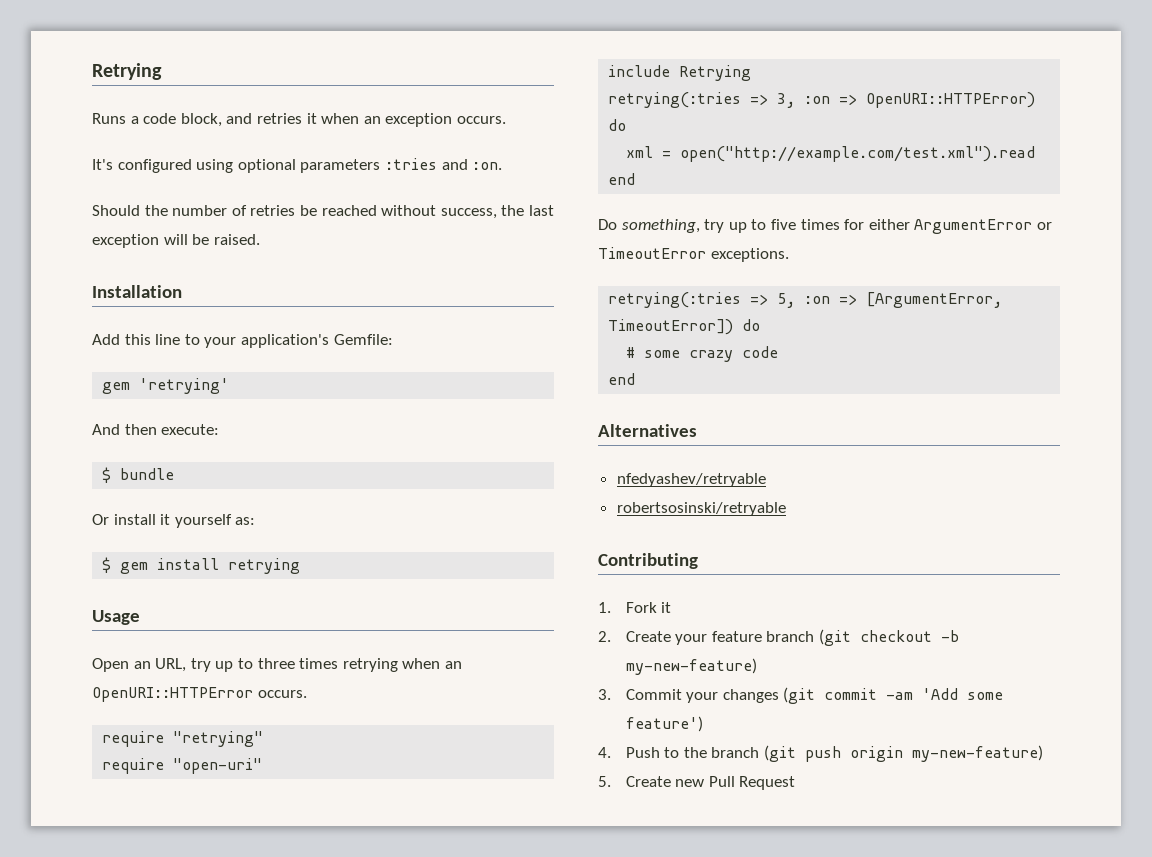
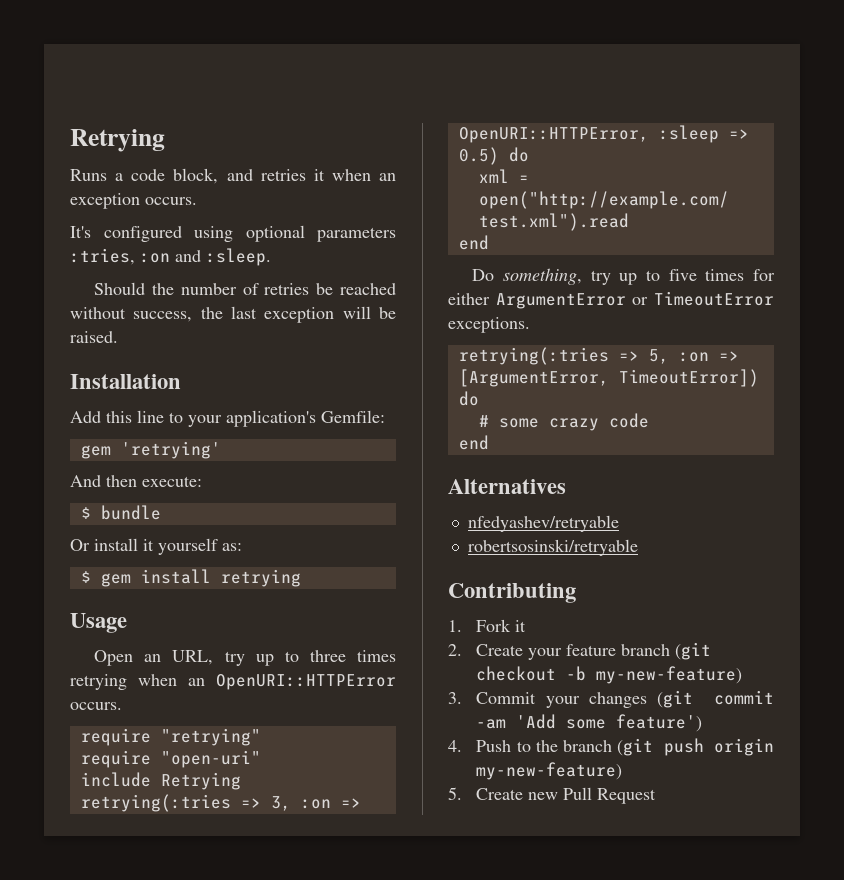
[384,158,503,170] :tries and :on. -> [70,248,271,266] :tries, :on and :sleep.
[866,92,1036,108] OpenURI::HTTPError) -> [458,125,749,143] [458,147,499,165] OpenURI::HTTPError, :sleep => 0.5)

